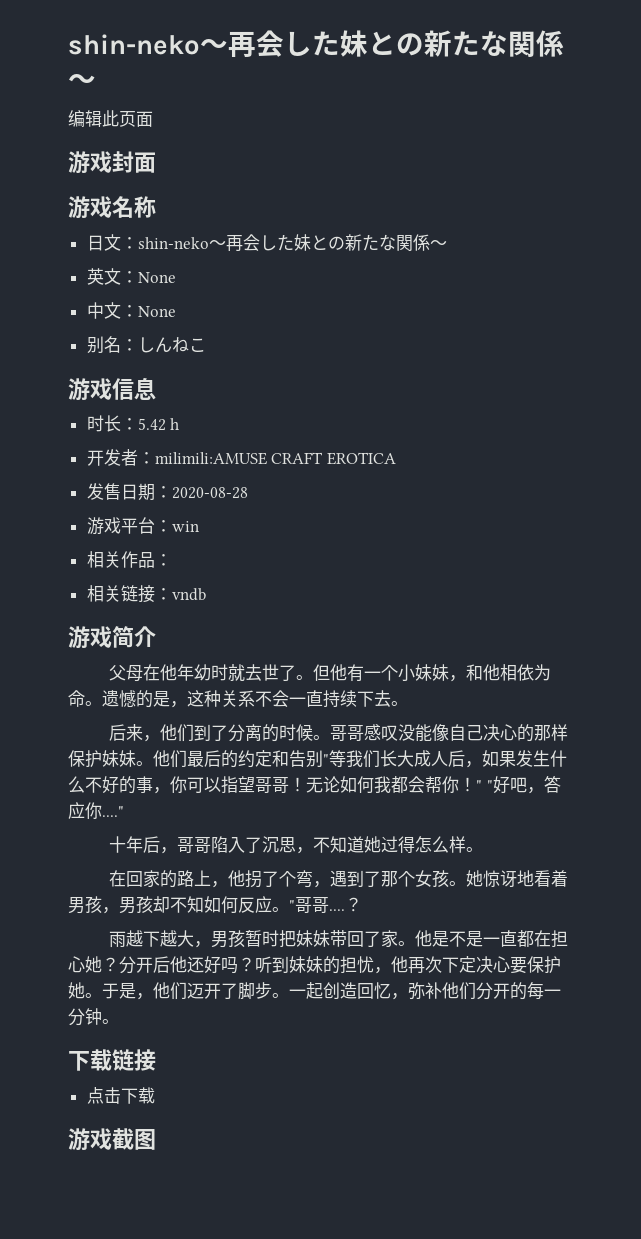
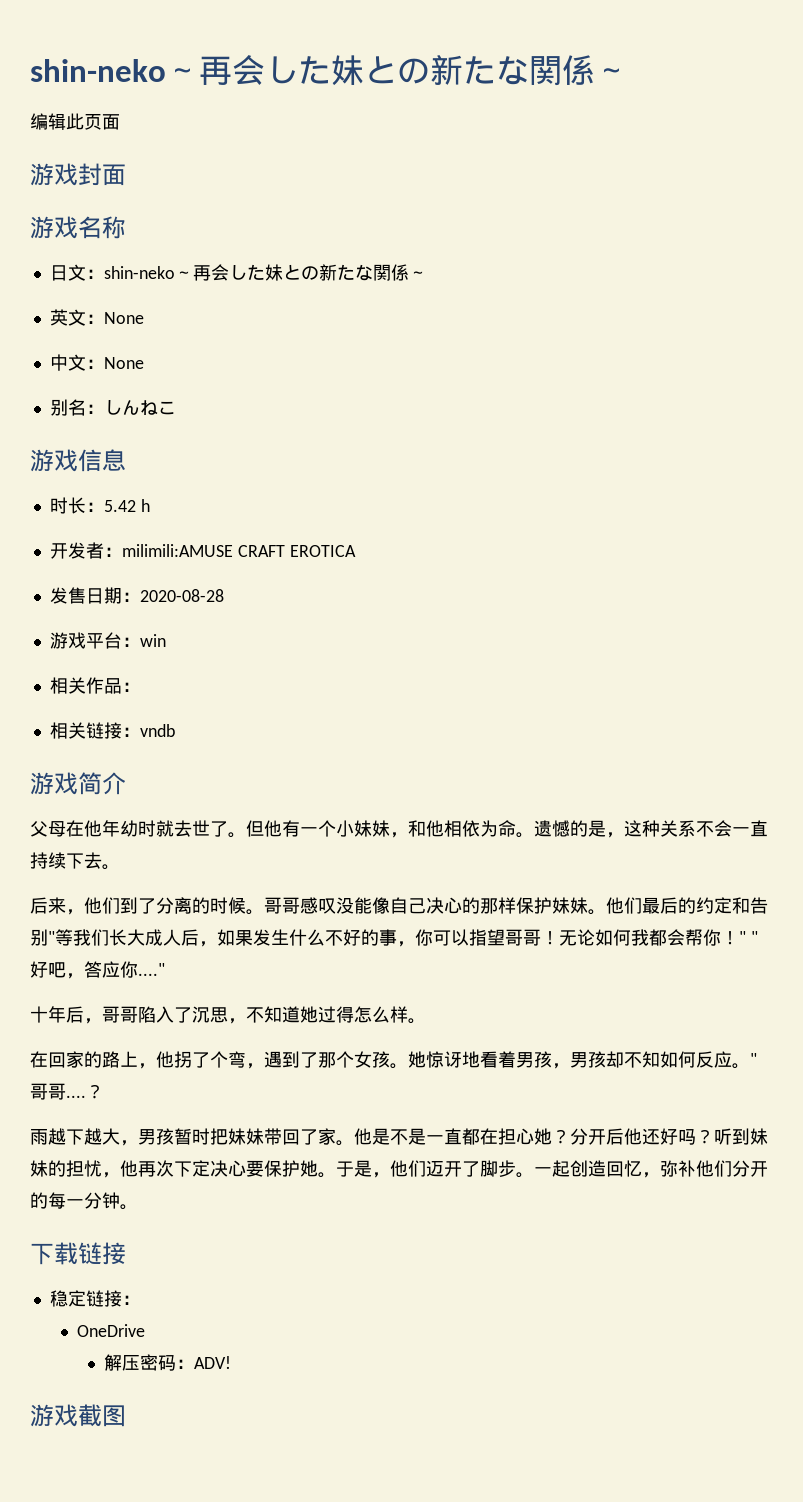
[86,1087,155,1104] 点击下载 -> [49,1290,140,1307] [76,1324,145,1337] [103,1354,231,1371] 稳定链接： // OneDrive // 解压密码：ADV!

